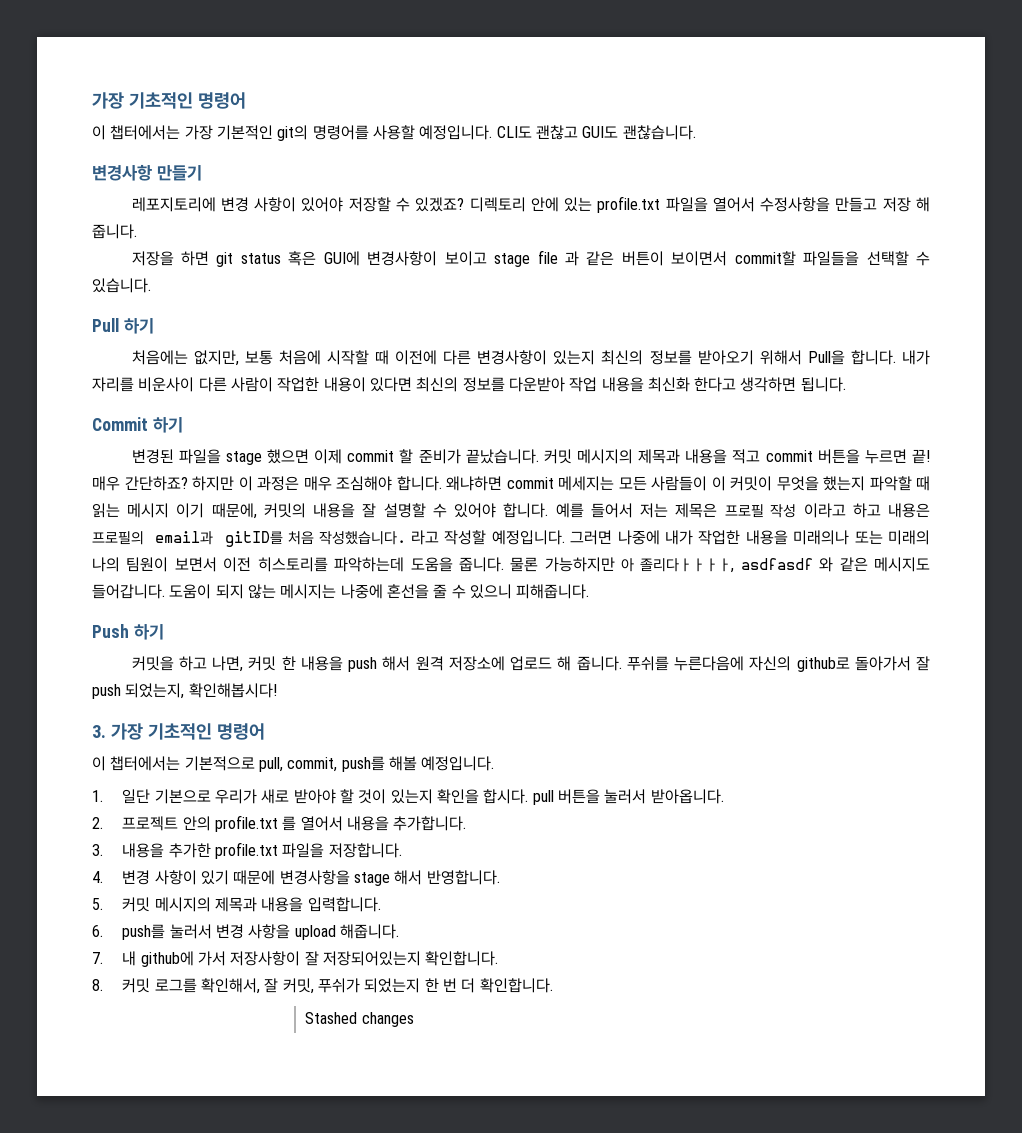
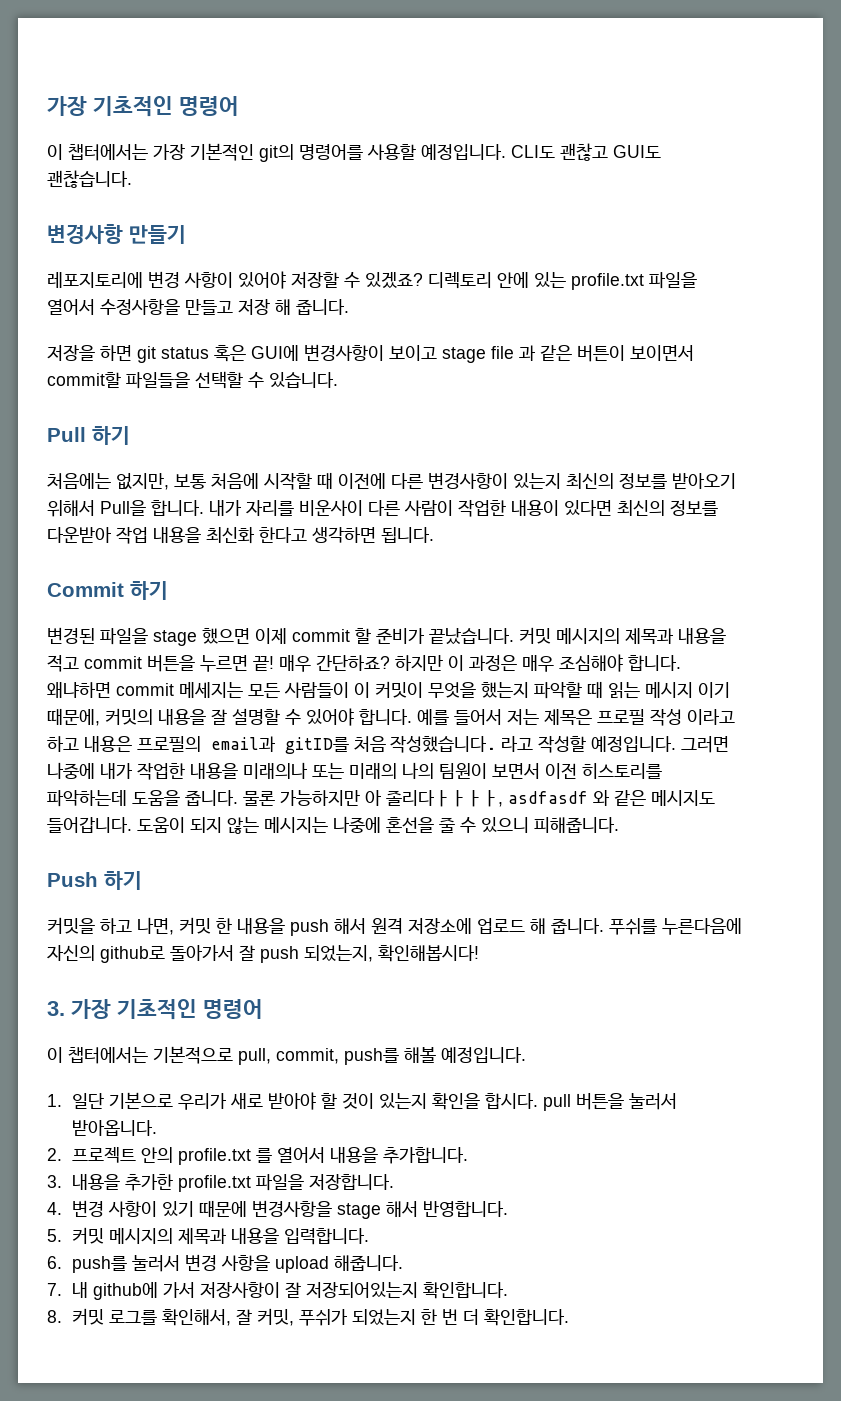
[305,1012,414,1027] // Stashed changes -> (569, 1317) none

